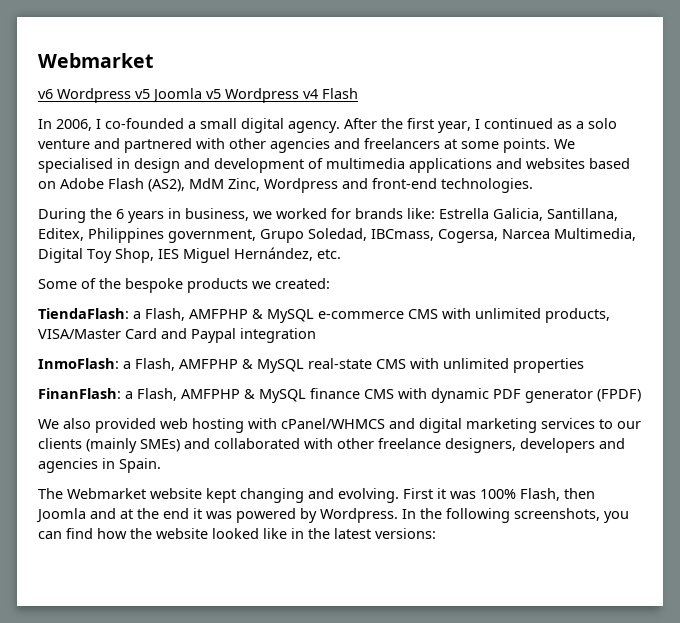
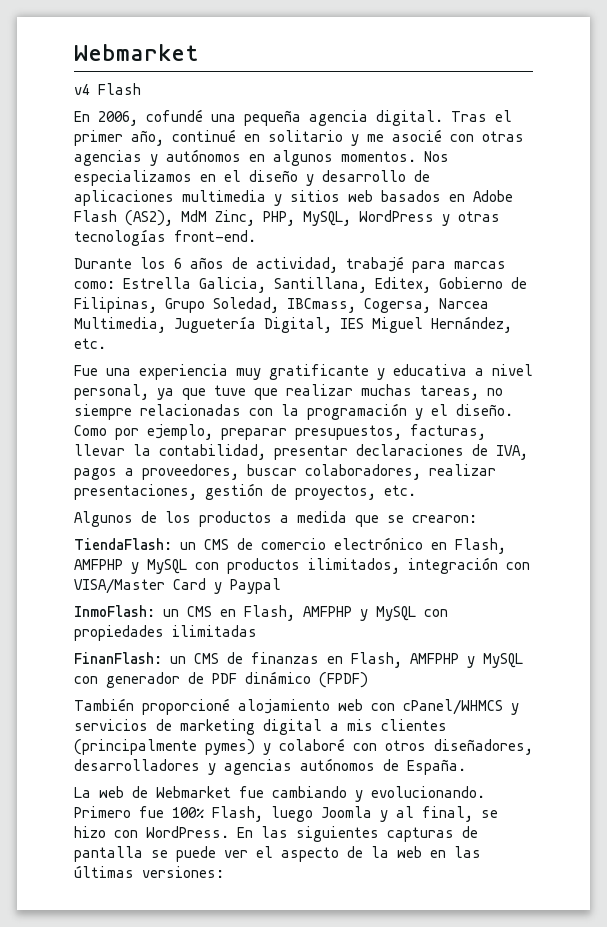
[38,88,358,103] [38,118,617,133] [38,138,575,153] [38,158,630,173] [38,181,56,189] v6 Wordpress v5 Joomla v5 Wordpress v4 Flash // In 2006, I co-founded a small digital agency. After the first year, I continued as a solo venture and partnered with other agencies and freelancers at some points. We specialised in design and development of multimedia applications and websites based on -> [74,83,141,95] [74,109,512,126] [74,129,524,146] [74,149,449,166] [74,170,430,186] [74,190,465,206] v4 Flash // En 2006, cofundé una pequeña agencia digital. Tras el primer año, continué en solitario y me asocié con otras agencias y autónomos en algunos momentos. Nos especializamos en el diseño y desarrollo de aplicaciones multimedia y sitios web basados en
[264,178,533,193] [38,208,435,223] Wordpress and front-end technologies. // During the 6 years in business, we worked for brands like: -> [263,210,500,226] [74,229,256,246] [74,256,506,273] [74,281,115,289] PHP, MySQL, WordPress y otras tecnologías front-end. // Durante los 6 años de actividad, trabajé para marcas como:
[88,228,256,243] Philippines government, -> [439,277,527,289] [74,297,157,313] Gobierno de Filipinas,
[38,248,154,263] Digital Toy Shop, -> [174,316,332,333] Juguetería Digital,
[38,278,330,293] [38,308,610,323] Some of the bespoke products we created: // TiendaFlash: a Flash, AMFPHP & MySQL e-commerce CMS with unlimited products, -> [74,364,533,380] [74,384,503,400] [74,403,513,420] [74,424,486,440] [74,444,528,460] [74,464,496,480] [74,483,416,500] [74,511,477,527] [74,537,506,554] [74,557,530,574] Fue una experiencia muy gratificante y educativa a nivel personal, ya que tuve que realizar muchas tareas, no siempre relacionadas con la programación y el diseño. Como por ejemplo, preparar presupuestos, facturas, llevar la contabilidad, presentar declaraciones de IVA, pagos a proveedores, buscar colaboradores, realizar presentaciones, gestión de proyectos, etc. // Algunos de los productos a medida que se crearon: // TiendaFlash: un CMS de comercio electrónico en Flash, AMFPHP y MySQL con productos ilimitados, integración con
[161,328,187,339] and -> [214,582,222,594] y
[240,328,316,343] integration -> (281, 586) none
[123,358,584,373] [38,388,641,403] [38,418,641,433] [38,438,625,453] [38,458,161,473] [38,488,595,503] [36,508,629,523] [38,528,436,539] a Flash, AMFPHP & MySQL real-state CMS with unlimited properties // FinanFlash: a Flash, AMFPHP & MySQL finance CMS with dynamic PDF generator (FPDF) // We also provided web hosting with cPanel/WHMCS and digital marketing services to our clients (mainly SMEs) and collaborated with other freelance designers, developers and agencies in Spain. // The Webmarket website kept changing and evolving. First it was 100% Flash, then Joomla and at the end it was powered by Wordpress. In the following screenshots, you can find how the website looked like in the latest versions: -> [163,605,448,621] [74,625,257,641] [74,652,523,668] [74,671,368,688] [74,698,519,715] [74,719,447,735] [74,738,533,755] [74,758,466,775] [74,786,485,802] [74,806,498,822] [74,826,478,842] [74,846,481,862] [74,865,224,878] un CMS en Flash, AMFPHP y MySQL con propiedades ilimitadas // FinanFlash: un CMS de finanzas en Flash, AMFPHP y MySQL con generador de PDF dinámico (FPDF) // También proporcioné alojamiento web con cPanel/WHMCS y servicios de marketing digital a mis clientes (principalmente pymes) y colaboré con otros diseñadores, desarrolladores y agencias autónomos de España. // La web de Webmarket fue cambiando y evolucionando. Primero fue 100% Flash, luego Joomla y al final, se hizo con WordPress. En las siguientes capturas de pantalla se puede ver el aspecto de la web en las últimas versiones:

